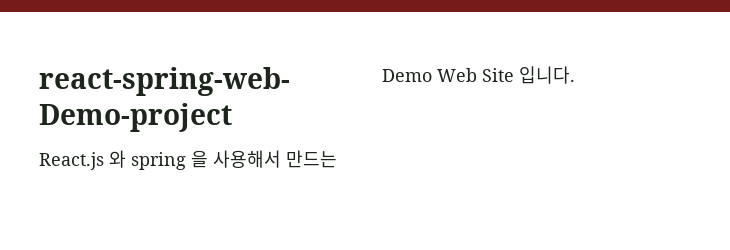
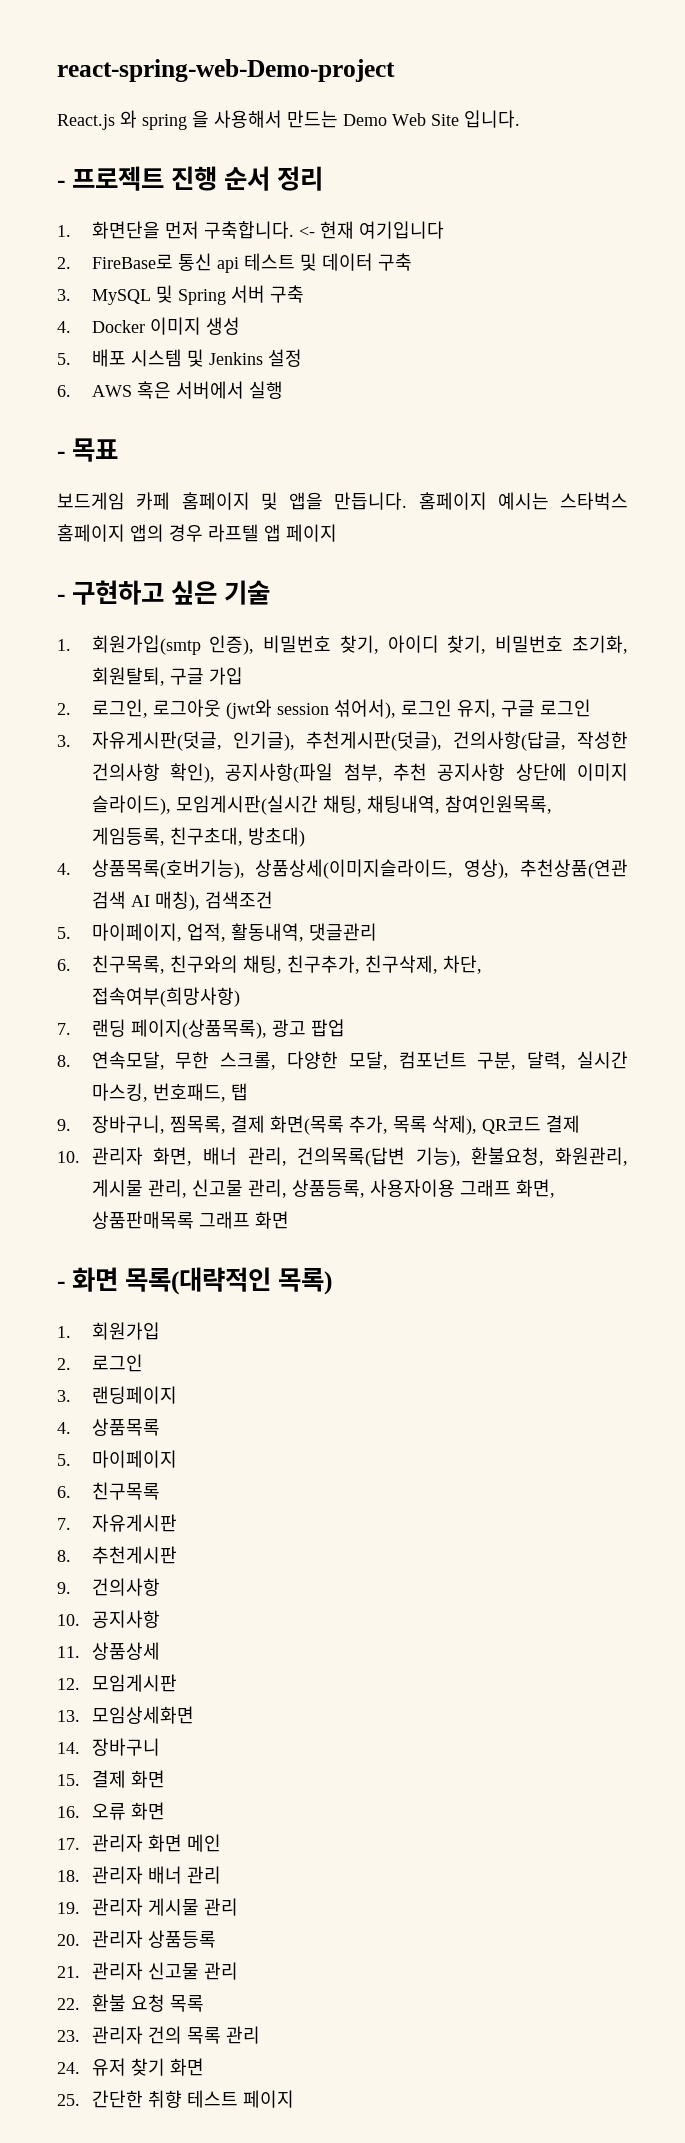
(575, 75) none -> [57,166,323,191] [57,221,444,239] [57,253,412,273] [57,285,304,305] [57,317,240,335] [57,349,302,367] [57,381,283,399] [57,438,118,462] [57,492,628,510] [57,524,337,542] [57,580,270,605] [57,635,629,655] [91,667,243,686] [57,699,591,719] [57,731,628,751] [91,763,628,783] [91,795,552,815] [91,827,305,847] [57,859,628,879] [91,891,273,911] [57,923,377,942] [57,955,482,974] [91,987,240,1007] [57,1019,345,1039] [57,1051,628,1070] [91,1083,248,1102] [57,1115,580,1135] [57,1147,628,1167] [91,1179,555,1198] [91,1211,289,1229] [57,1267,332,1295] [57,1322,160,1340] [57,1354,143,1372] [57,1386,177,1404] [57,1418,160,1436] [57,1450,177,1468] [57,1482,160,1500] [57,1514,177,1532] [57,1546,177,1564] [57,1578,160,1596] [57,1610,160,1628] [57,1642,160,1660] [57,1674,177,1692] [57,1706,194,1724] [57,1738,160,1756] [57,1770,165,1788] [57,1802,165,1820] [57,1834,221,1852] [57,1866,221,1884] [57,1898,238,1916] [57,1930,216,1948] [57,1962,238,1980] [57,1994,204,2012] [57,2026,260,2044] [57,2058,204,2076] [57,2090,294,2108] // - 프로젝트 진행 순서 정리 // 1. 화면단을 먼저 구축합니다. <- 현재 여기입니다 // 2. FireBase로 통신 api 테스트 및 데이터 구축 // 3. MySQL 및 Spring 서버 구축 // 4. Docker 이미지 생성 // 5. 배포 시스템 및 Jenkins 설정 // 6. AWS 혹은 서버에서 실행 // - 목표 // 보드게임 카페 홈페이지 및 앱을 만듭니다. 홈페이지 예시는 스타벅스 홈페이지 앱의 경우 라프텔 앱 페이지 // - 구현하고 싶은 기술 // 1. 회원가입(smtp 인증), 비밀번호 찾기, 아이디 찾기, 비밀번호 초기화, 회원탈퇴, 구글 가입 // 2. 로그인, 로그아웃 (jwt와 session 섞어서), 로그인 유지, 구글 로그인 // 3. 자유게시판(덧글, 인기글), 추천게시판(덧글), 건의사항(답글, 작성한 건의사항 확인), 공지사항(파일 첨부, 추천 공지사항 상단에 이미지 슬라이드), 모임게시판(실시간 채팅, 채팅내역, 참여인원목록, 게임등록, 친구초대, 방초대) // 4. 상품목록(호버기능), 상품상세(이미지슬라이드, 영상), 추천상품(연관 검색 AI 매칭), 검색조건 // 5. 마이페이지, 업적, 활동내역, 댓글관리 // 6. 친구목록, 친구와의 채팅, 친구추가, 친구삭제, 차단, 접속여부(희망사항) // 7. 랜딩 페이지(상품목록), 광고 팝업 // 8. 연속모달, 무한 스크롤, 다양한 모달, 컴포넌트 구분, 달력, 실시간 마스킹, 번호패드, 탭 // 9. 장바구니, 찜목록, 결제 화면(목록 추가, 목록 삭제), QR코드 결제 // 10. 관리자 화면, 배너 관리, 건의목록(답변 기능), 환불요청, 화원관리, 게시물 관리, 신고물 관리, 상품등록, 사용자이용 그래프 화면, 상품판매목록 그래프 화면 // - 화면 목록(대략적인 목록) // 1. 회원가입 // 2. 로그인 // 3. 랜딩페이지 // 4. 상품목록 // 5. 마이페이지 // 6. 친구목록 // 7. 자유게시판 // 8. 추천게시판 // 9. 건의사항 // 10. 공지사항 // 11. 상품상세 // 12. 모임게시판 // 13. 모임상세화면 // 14. 장바구니 // 15. 결제 화면 // 16. 오류 화면 // 17. 관리자 화면 메인 // 18. 관리자 배너 관리 // 19. 관리자 게시물 관리 // 20. 관리자 상품등록 // 21. 관리자 신고물 관리 // 22. 환불 요청 목록 // 23. 관리자 건의 목록 관리 // 24. 유저 찾기 화면 // 25. 간단한 취향 테스트 페이지

